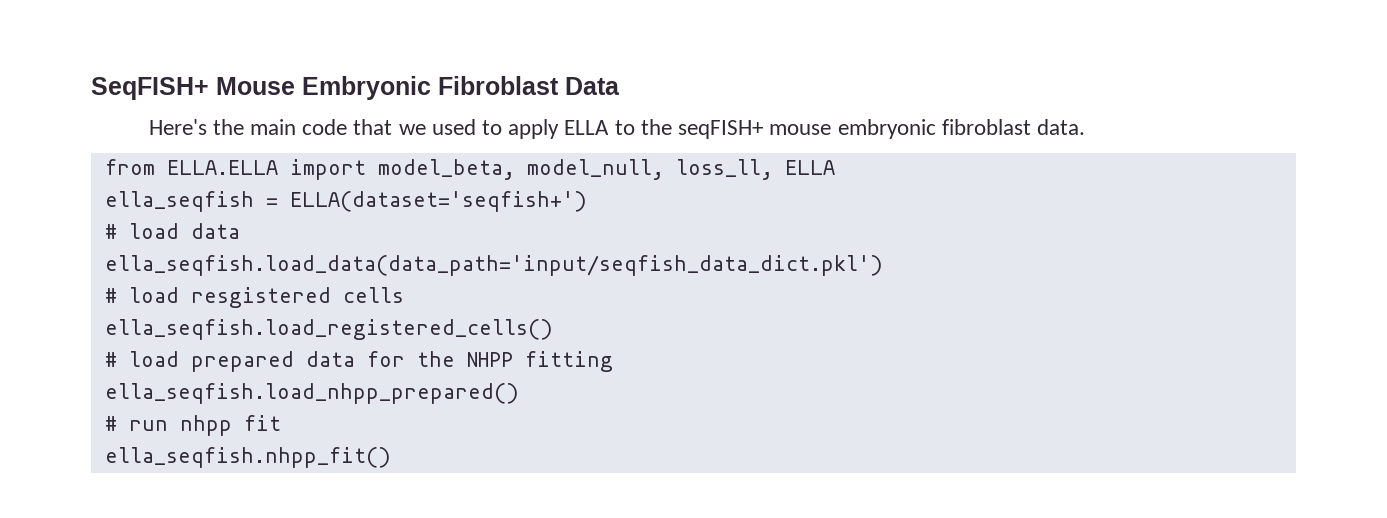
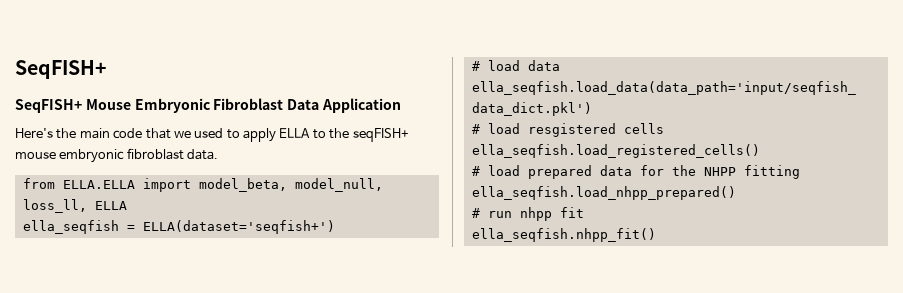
[91,77,209,100] SeqFISH+ -> [15,60,107,79] [15,99,82,113] SeqFISH+ // SeqFISH+
(620, 86) none -> [321,98,401,113] Application

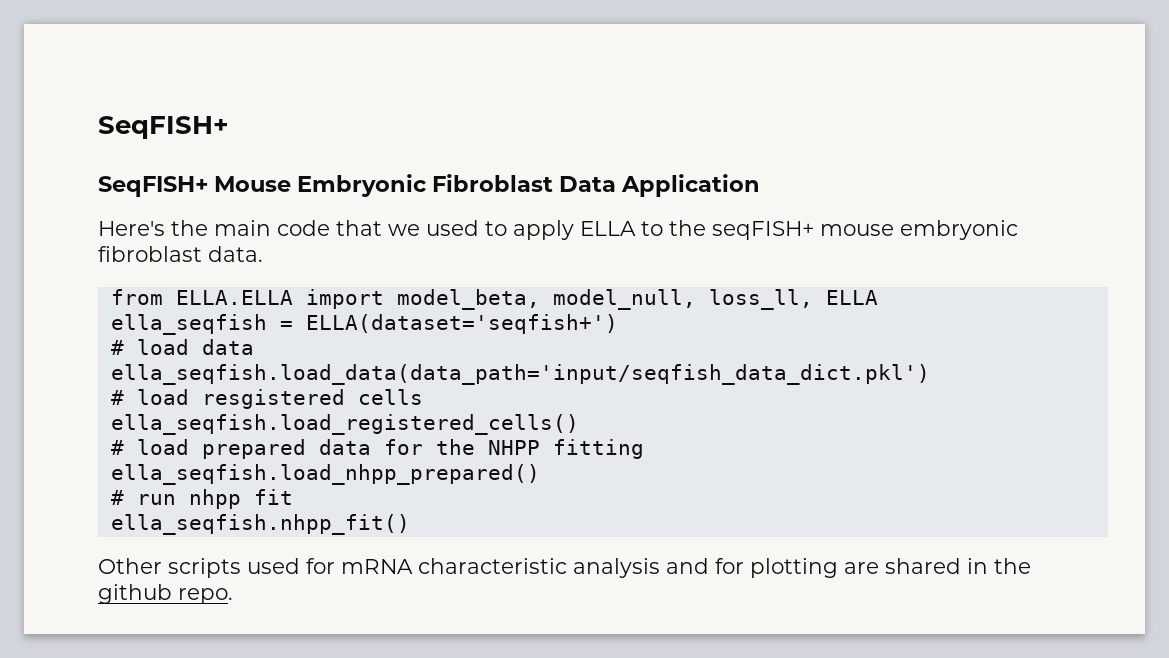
(656, 235) none -> [98,558,1031,578] [98,584,233,604] // Other scripts used for mRNA characteristic analysis and for plotting are shared in the github repo.

